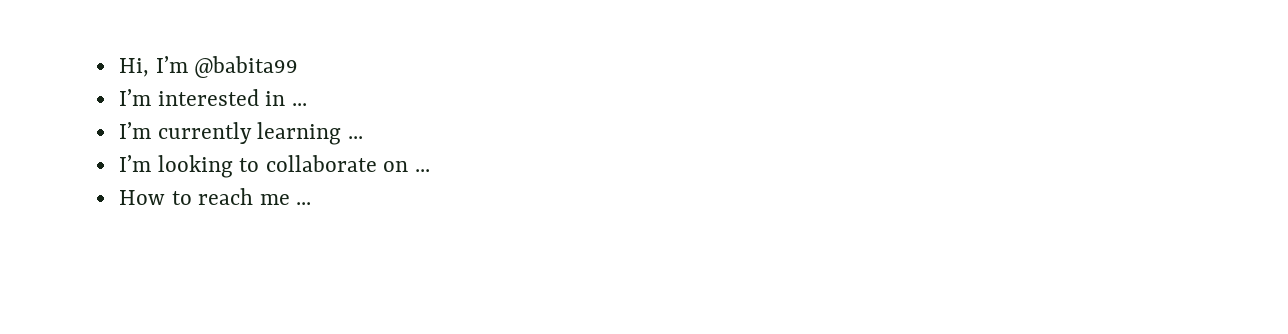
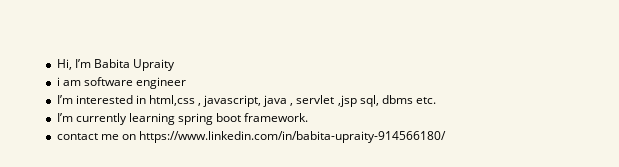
[194,56,299,78] [118,89,307,106] [118,122,363,145] [118,155,431,178] [118,188,312,205] @babita99 // I’m interested in ... // I’m currently learning ... // I’m looking to collaborate on ... // How to reach me ... -> [93,59,175,71] [56,77,186,89] [56,95,436,107] [56,113,309,125] [56,131,446,143] Babita Upraity // i am software engineer // I’m interested in html,css , javascript, java , servlet ,jsp sql, dbms etc. // I’m currently learning spring boot framework. // contact me on https://www.linkedin.com/in/babita-upraity-914566180/

